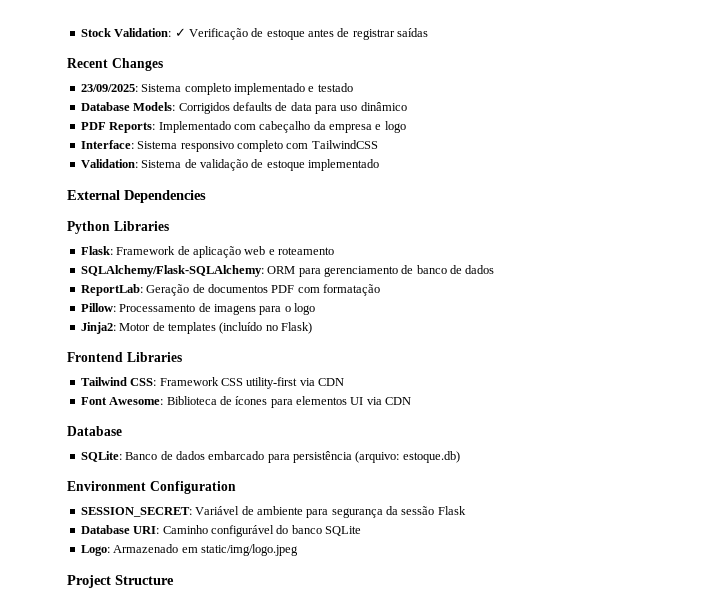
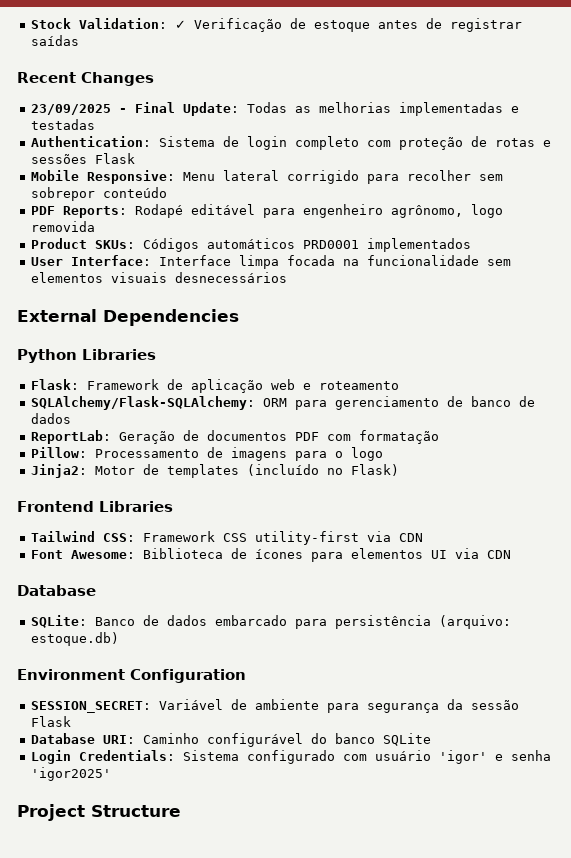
[80,83,353,95] [80,102,407,114] [80,121,406,133] [80,140,378,152] [80,159,379,171] 23/09/2025: Sistema completo implementado e testado // Database Models: Corrigidos defaults de data para uso dinâmico // PDF Reports: Implementado com cabeçalho da empresa e logo // Interface: Sistema responsivo completo com TailwindCSS // Validation: Sistema de validação de estoque implementado -> [30,102,519,116] [30,119,95,130] [30,136,551,150] [30,153,135,164] [30,170,503,184] [30,187,167,201] [30,204,503,218] [30,221,95,232] [30,238,471,252] [30,255,511,269] [30,272,287,283] 23/09/2025 - Final Update: Todas as melhorias implementadas e testadas // Authentication: Sistema de login completo com proteção de rotas e sessões Flask // Mobile Responsive: Menu lateral corrigido para recolher sem sobrepor conteúdo // PDF Reports: Rodapé editável para engenheiro agrônomo, logo removida // Product SKUs: Códigos automáticos PRD0001 implementados // User Interface: Interface limpa focada na funcionalidade sem elementos visuais desnecessários
[80,544,298,556] Logo: Armazenado em static/img/logo.jpeg -> [30,750,551,764] [30,767,111,781] Login Credentials: Sistema configurado com usuário 'igor' e senha 'igor2025'

